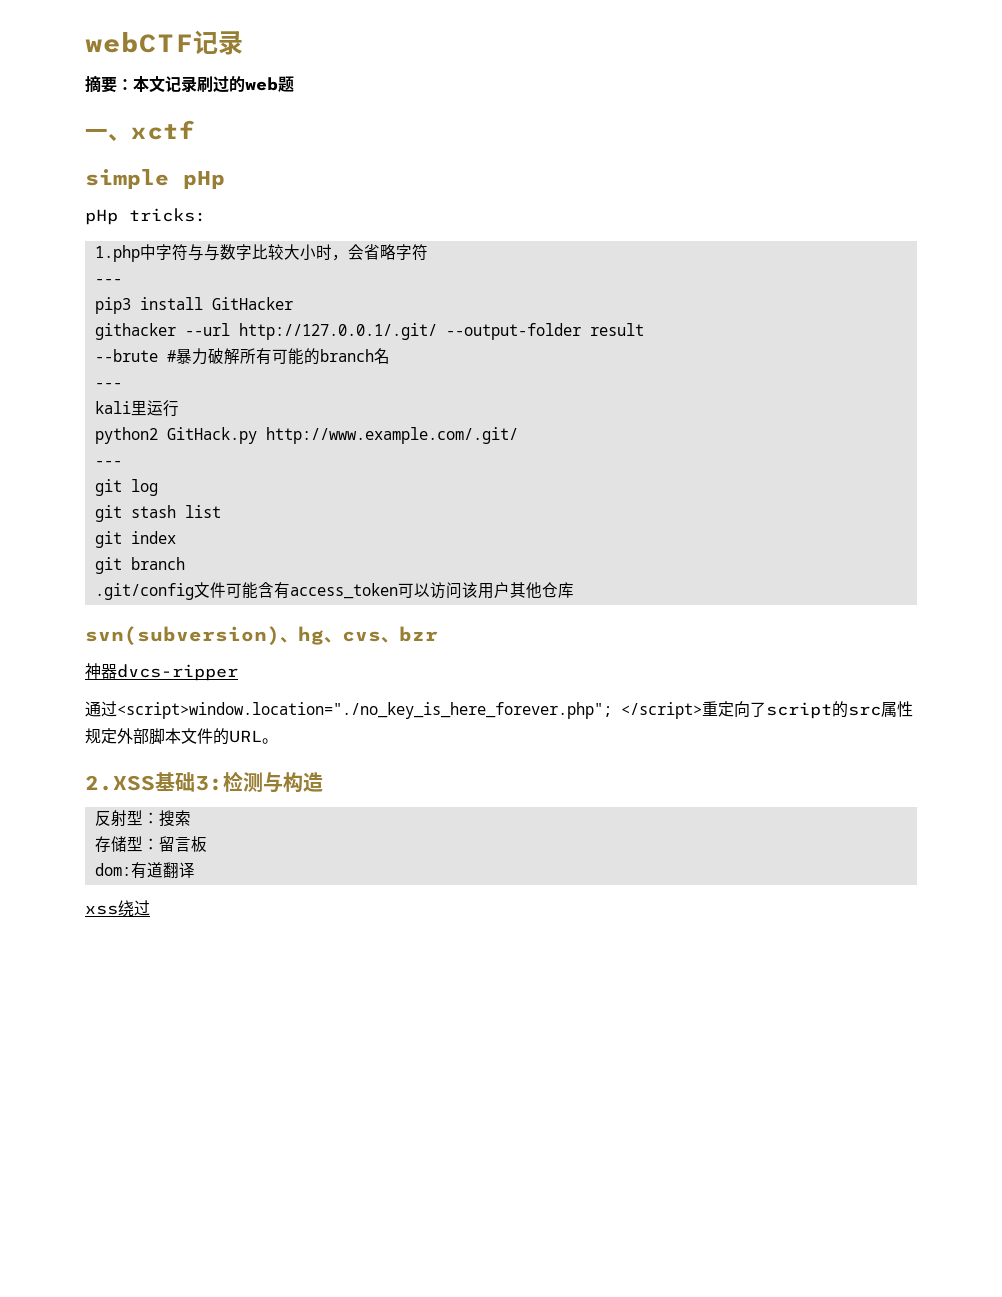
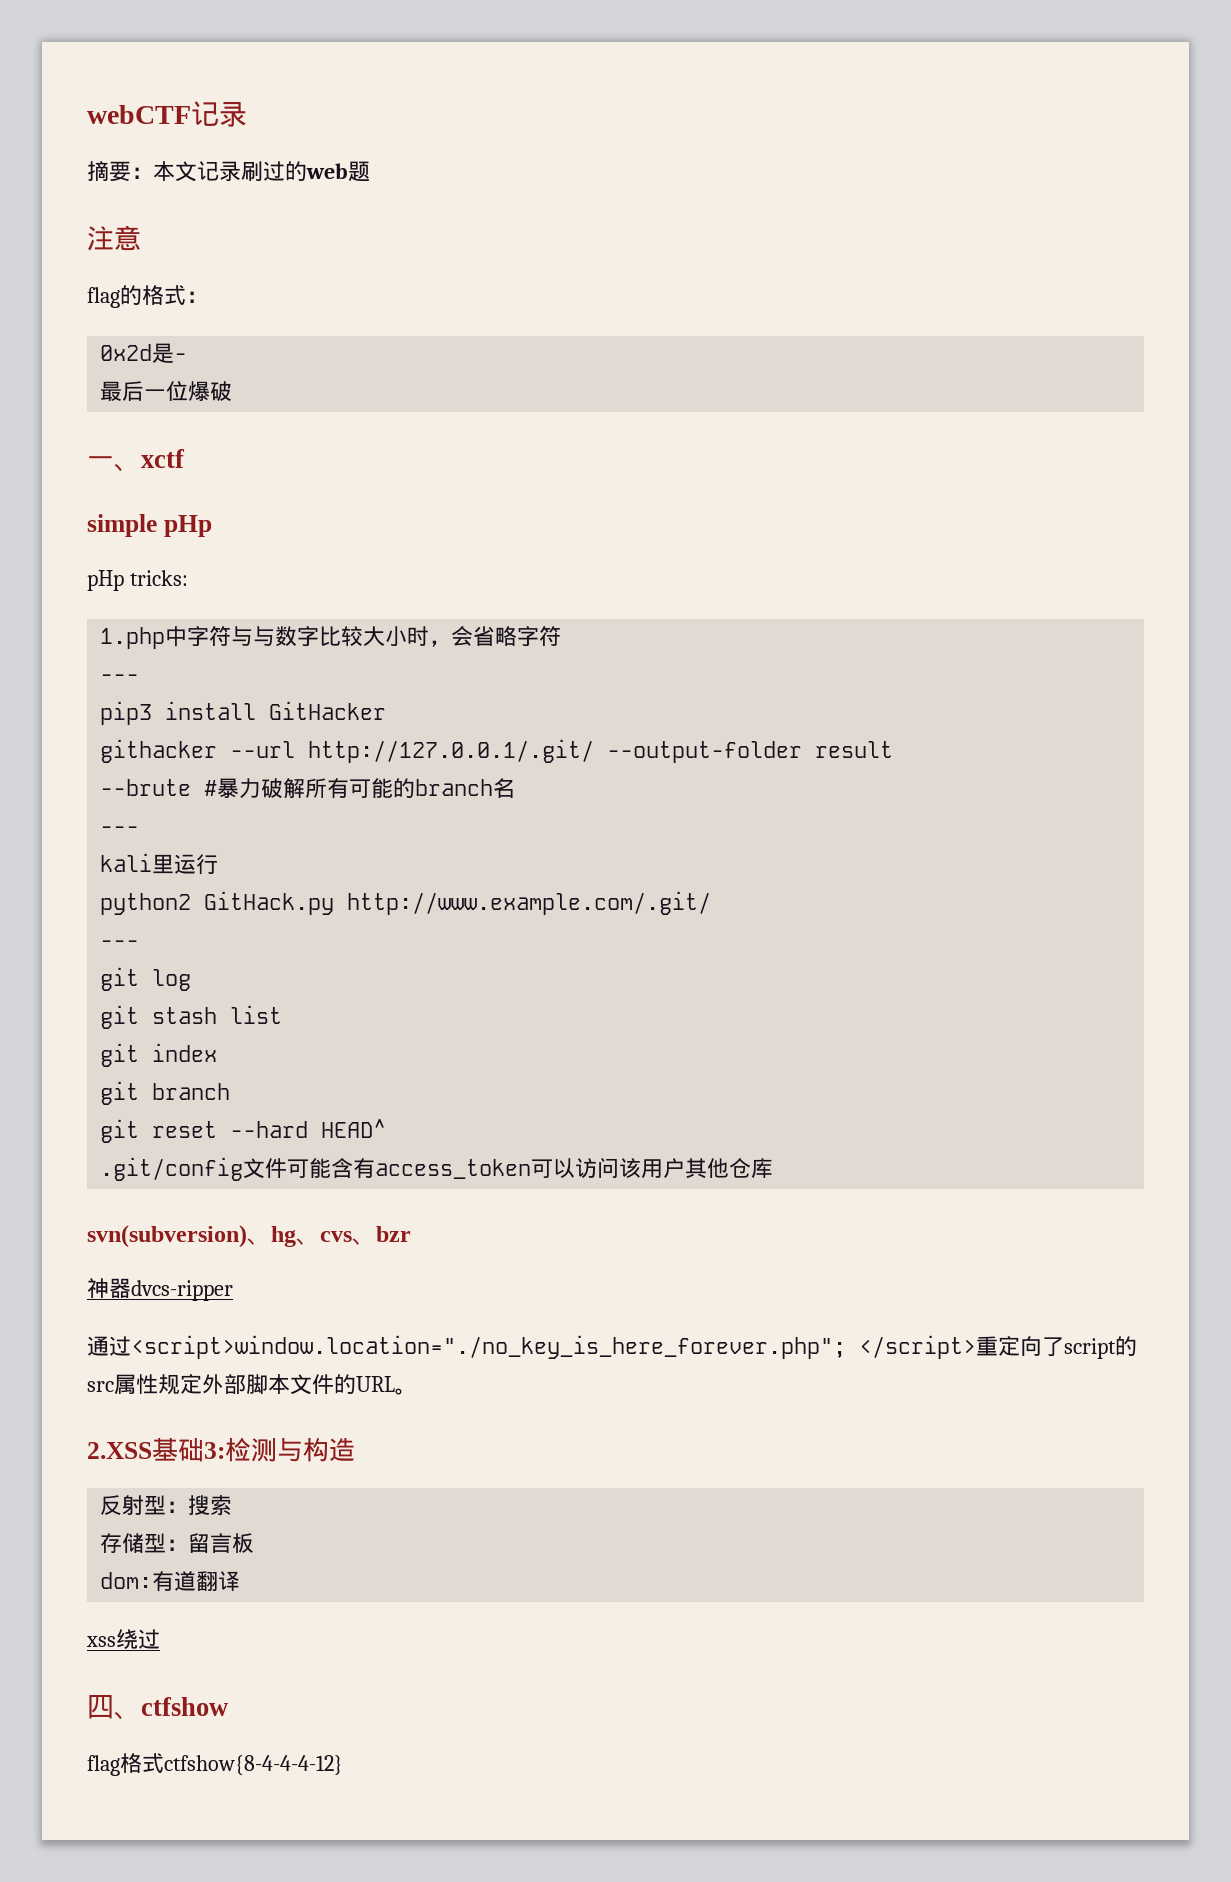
(294, 84) none -> [87,225,141,251] [87,285,208,308] [100,343,188,363] [100,381,233,402] // 注意 // flag的格式： // 0x2d是- // 最后一位爆破
(185, 563) none -> [100,1119,387,1143] // git reset --hard HEAD^
(150, 908) none -> [87,1695,228,1720] [87,1753,343,1776] // 四、ctfshow // flag格式ctfshow{8-4-4-4-12}

